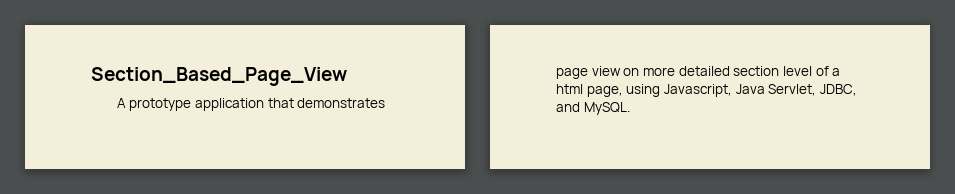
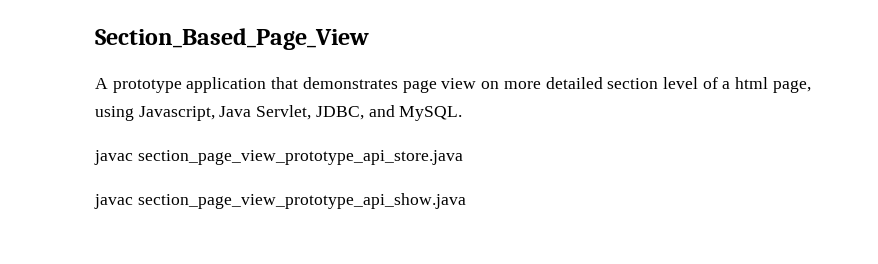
(630, 108) none -> [94,150,463,165] [94,193,466,209] // javac section_page_view_prototype_api_store.java // javac section_page_view_prototype_api_show.java

